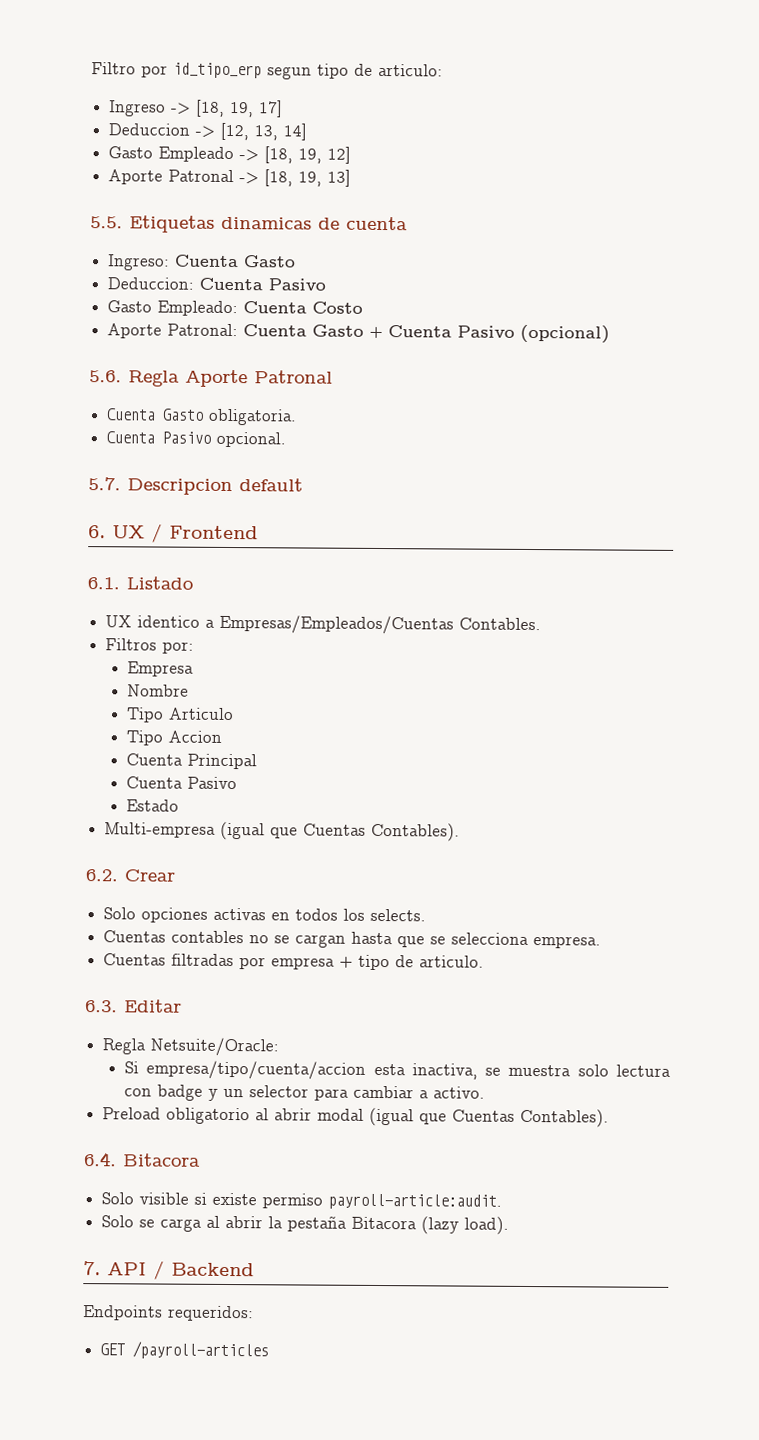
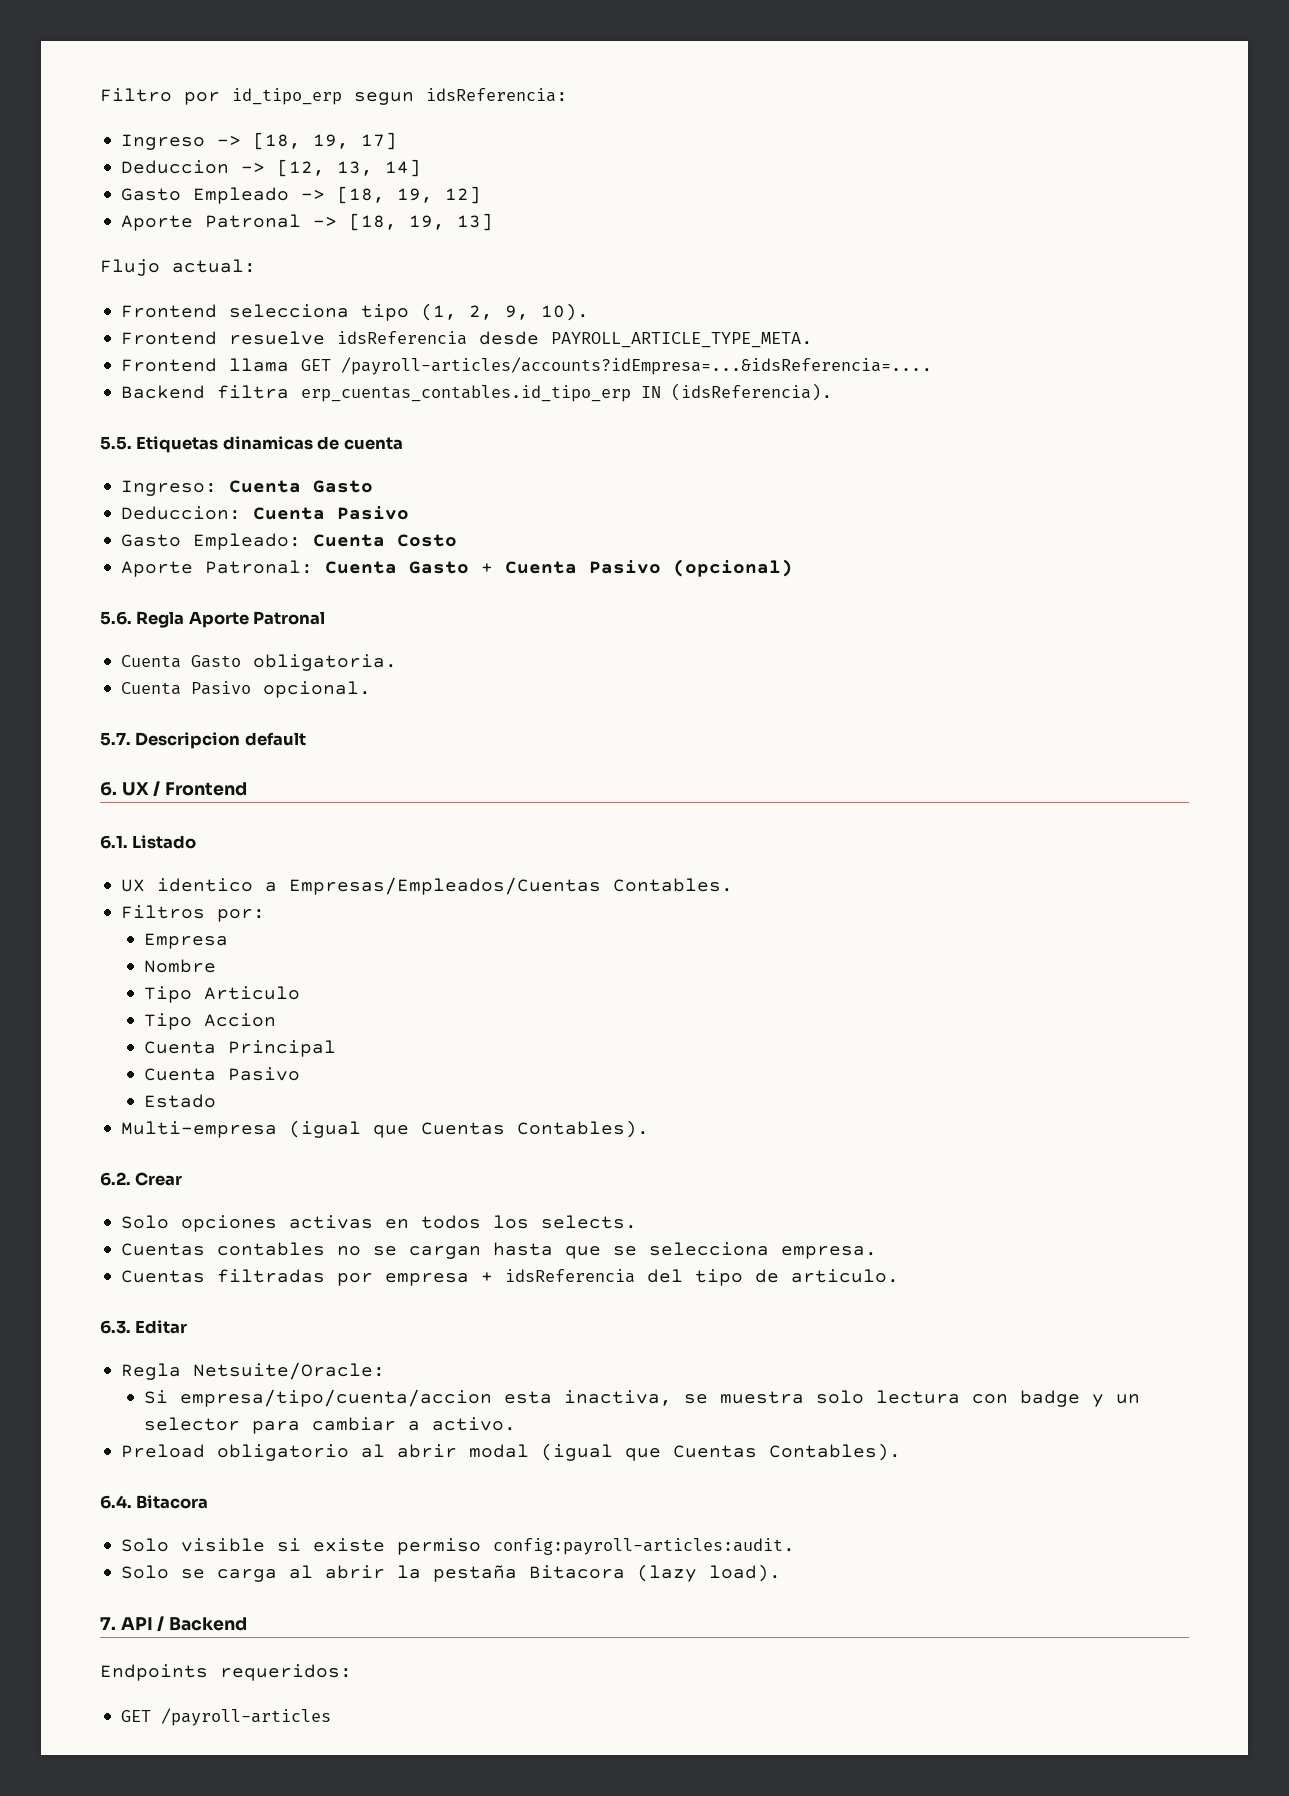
[317,63,443,79] tipo de articulo: -> [426,88,568,102] idsReferencia:
(352, 178) none -> [100,259,256,276] [121,303,590,321] [121,331,814,348] [121,357,934,375] [121,383,834,402] // Flujo actual: // Frontend selecciona tipo (1, 2, 9, 10). // Frontend resuelve idsReferencia desde PAYROLL_ARTICLE_TYPE_META. // Frontend llama GET /payroll-articles/accounts?idEmpresa=...&idsReferencia=.... // Backend filtra erp_cuentas_contables.id_tipo_erp IN (idsReferencia).
(354, 962) none -> [505,1269,684,1283] idsReferencia del
[328,1193,503,1210] payroll-article:audit. -> [493,1538,796,1555] config:payroll-articles:audit.

